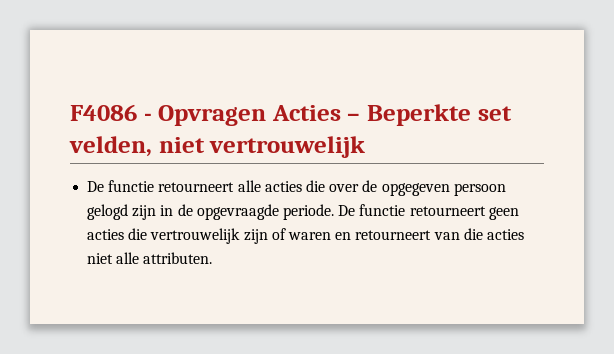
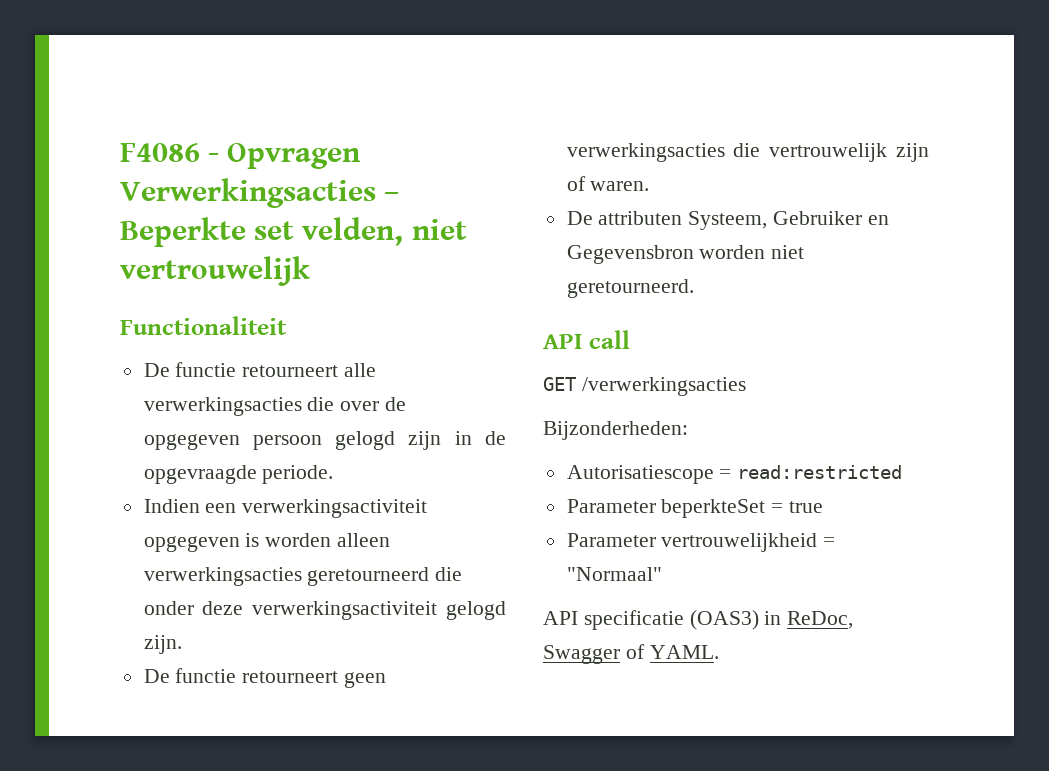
[271,105,341,121] Acties -> [120,178,376,208] Verwerkingsacties
(366, 147) none -> [120,316,287,335] // Functionaliteit
[264,181,302,192] acties -> [143,397,302,416] verwerkingsacties
(334, 212) none -> [143,499,428,518] [143,533,391,552] [143,567,463,586] [143,601,507,620] [143,635,182,654] // Indien een verwerkingsactiviteit opgegeven is worden alleen verwerkingsacties geretourneerd die onder deze verwerkingsactiviteit gelogd zijn. //
[87,229,125,240] acties -> [566,143,725,162] verwerkingsacties
[287,228,524,240] [87,252,213,264] waren en retourneert van die acties niet alle attributen. -> [590,181,650,191] [566,211,889,230] [566,245,805,264] [566,279,694,298] [543,330,630,349] [543,377,746,396] [543,421,688,440] [566,465,903,484] [566,499,824,518] [566,533,836,552] [566,567,662,581] [543,610,854,630] [543,644,719,664] waren. // De attributen Systeem, Gebruiker en Gegevensbron worden niet geretourneerd. // API call // GET /verwerkingsacties // Bijzonderheden: // Autorisatiescope = read:restricted // Parameter beperkteSet = true // Parameter vertrouwelijkheid = "Normaal" // API specificatie (OAS3) in ReDoc, Swagger of YAML.

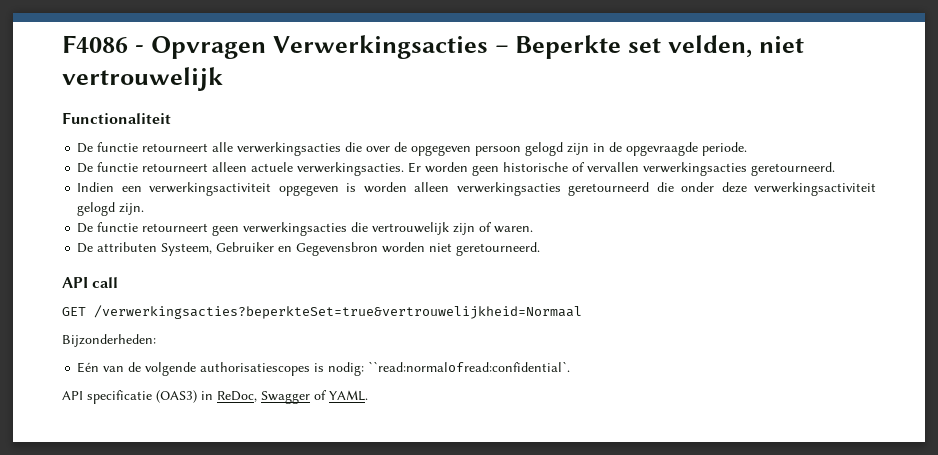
(334, 474) none -> [77,162,836,176] // De functie retourneert alleen actuele verwerkingsacties. Er worden geen historische of vervallen verwerkingsacties geretourneerd.
[581,377,746,396] /verwerkingsacties -> [94,305,582,319] /verwerkingsacties?beperkteSet=true&vertrouwelijkheid=Normaal
[566,465,903,484] [566,499,824,518] [566,533,836,552] [566,567,662,581] Autorisatiescope = read:restricted // Parameter beperkteSet = true // Parameter vertrouwelijkheid = "Normaal" -> [77,361,571,376] Eén van de volgende authorisatiescopes is nodig: ``read:normalofread:confidential`.

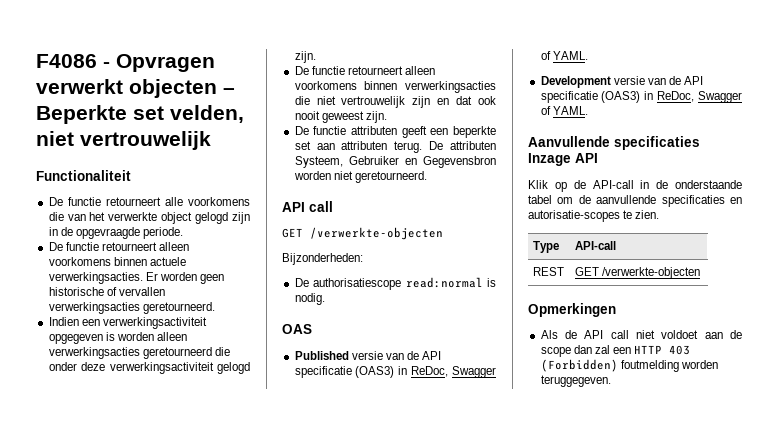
[272,35,488,59] Verwerkingsacties -> [36,79,217,98] verwerkt objecten
[237,142,522,156] verwerkingsacties die over de opgegeven persoon -> [188,197,250,206] [48,212,193,224] voorkomens die van het verwerkte object
(248, 167) none -> [48,257,147,266] voorkomens binnen
[212,222,369,236] geen verwerkingsacties die -> [404,66,435,75] [294,81,496,93] [294,96,336,105] alleen voorkomens binnen verwerkingsacties die niet
[479,222,534,233] of waren. // -> [437,96,497,105] [294,111,387,123] [294,126,496,138] [294,141,423,153] en dat ook nooit geweest zijn. // De functie attributen geeft een beperkte set aan attributen terug.
[94,305,582,319] /verwerkingsacties?beperkteSet=true&vertrouwelijkheid=Normaal -> [310,227,443,240] /verwerkte-objecten
[77,361,571,376] [62,390,368,404] Eén van de volgende authorisatiescopes is nodig: ``read:normalofread:confidential`. // API specificatie (OAS3) in ReDoc, Swagger of YAML. -> [294,277,496,290] [294,293,325,305] [282,324,312,334] [294,351,442,360] [294,366,496,378] [540,51,588,60] [540,76,704,88] [540,91,742,103] [540,106,588,115] [528,136,700,150] [528,153,598,166] [528,180,742,192] [528,195,742,207] [528,210,660,222] [533,241,560,253] [575,241,617,250] [533,267,565,276] [575,267,701,279] [528,303,616,317] [540,330,742,339] [540,345,691,357] [540,359,718,372] [540,375,611,387] De authorisatiescope read:normal is nodig. // OAS // Published versie van de API specificatie (OAS3) in ReDoc, Swagger of YAML. // Development versie van de API specificatie (OAS3) in ReDoc, Swagger of YAML. // Aanvullende specificaties Inzage API // Klik op de API-call in de onderstaande tabel om de aanvullende specificaties en autorisatie-scopes te zien. // Type | API-call // REST | GET /verwerkte-objecten // Opmerkingen // Als de API call niet voldoet aan de scope dan zal een HTTP 403 (Forbidden) foutmelding worden teruggegeven.

